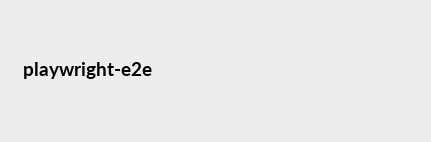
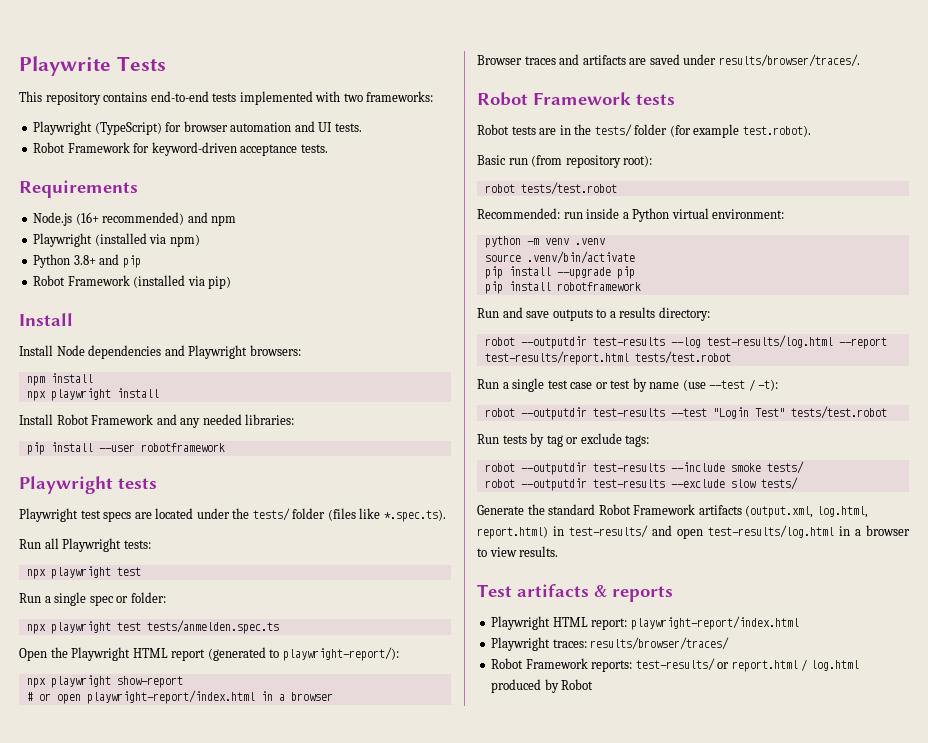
[23,62,152,79] playwright-e2e -> [19,56,166,76] [19,91,434,105] [33,121,362,135] [33,142,328,156] [19,180,138,198] [33,212,237,226] [33,233,200,247] [33,254,141,268] [33,275,232,289] [19,313,73,326] [19,345,301,359] [26,373,93,386] [26,388,159,401] [19,414,295,428] [26,442,225,455] [19,476,157,494] [19,508,446,522] [19,538,151,552] [26,566,141,579] [19,592,166,606] [26,620,279,634] [19,647,399,661] [26,675,183,688] [26,690,333,704] [477,54,860,67] [477,92,675,106] [477,124,811,138] [477,155,653,168] [484,182,617,195] [477,208,785,222] [484,236,605,248] [484,251,635,264] [484,266,635,279] [484,281,641,294] [477,307,710,321] [484,335,887,349] [484,351,731,365] [477,378,779,392] [484,406,887,420] [477,433,650,447] [484,461,804,475] [484,477,798,491] [477,504,868,518] [477,525,910,539] [477,546,559,557] [477,584,673,602] [491,616,799,630] [491,637,730,651] [491,658,859,672] [491,679,594,693] Playwrite Tests // This repository contains end-to-end tests implemented with two frameworks: // Playwright (TypeScript) for browser automation and UI tests. // Robot Framework for keyword-driven acceptance tests. // Requirements // Node.js (16+ recommended) and npm // Playwright (installed via npm) // Python 3.8+ and pip // Robot Framework (installed via pip) // Install // Install Node dependencies and Playwright browsers: // npm install // npx playwright install // Install Robot Framework and any needed libraries: // pip install --user robotframework // Playwright tests // Playwright test specs are located under the tests/ folder (files like *.spec.ts). // Run all Playwright tests: // npx playwright test // Run a single spec or folder: // npx playwright test tests/anmelden.spec.ts // Open the Playwright HTML report (generated to playwright-report/): // npx playwright show-report // # or open playwright-report/index.html in a browser // Browser traces and artifacts are saved under results/browser/traces/. // Robot Framework tests // Robot tests are in the tests/ folder (for example test.robot). // Basic run (from repository root): // robot tests/test.robot // Recommended: run inside a Python virtual environment: // python -m venv .venv // source .venv/bin/activate // pip install --upgrade pip // pip install robotframework // Run and save outputs to a results directory: // robot --outputdir test-results --log test-results/log.html --report test-results/report.html tests/test.robot // Run a single test case or test by name (use --test / -t): // robot --outputdir test-results --test "Login Test" tests/test.robot // Run tests by tag or exclude tags: // robot --outputdir test-results --include smoke tests/ // robot --outputdir test-results --exclude slow tests/ // Generate the standard Robot Framework artifacts (output.xml, log.html, report.html) in test-results/ and open test-results/log.html in a browser to view results. // Test artifacts & reports // Playwright HTML report: playwright-report/index.html // Playwright traces: results/browser/traces/ // Robot Framework reports: test-results/ or report.html / log.html produced by Robot

